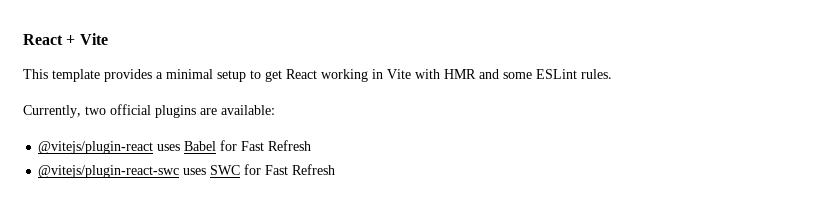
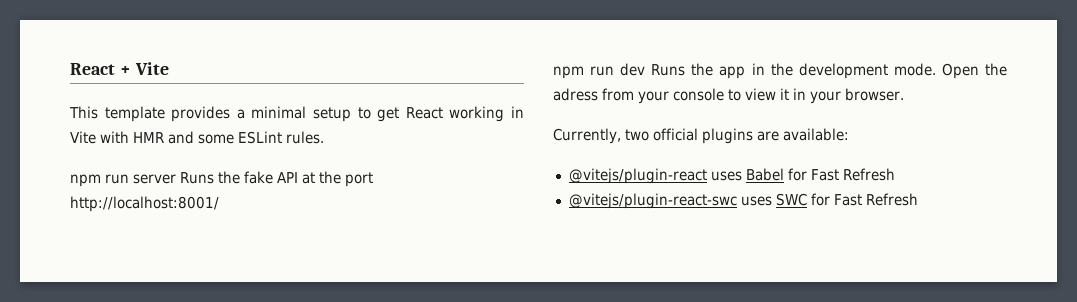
(612, 74) none -> [70,171,373,187] [70,196,219,212] [553,63,1007,79] [553,88,904,104] // npm run server Runs the fake API at the port http://localhost:8001/ // npm run dev Runs the app in the development mode. Open the adress from your console to view it in your browser.

